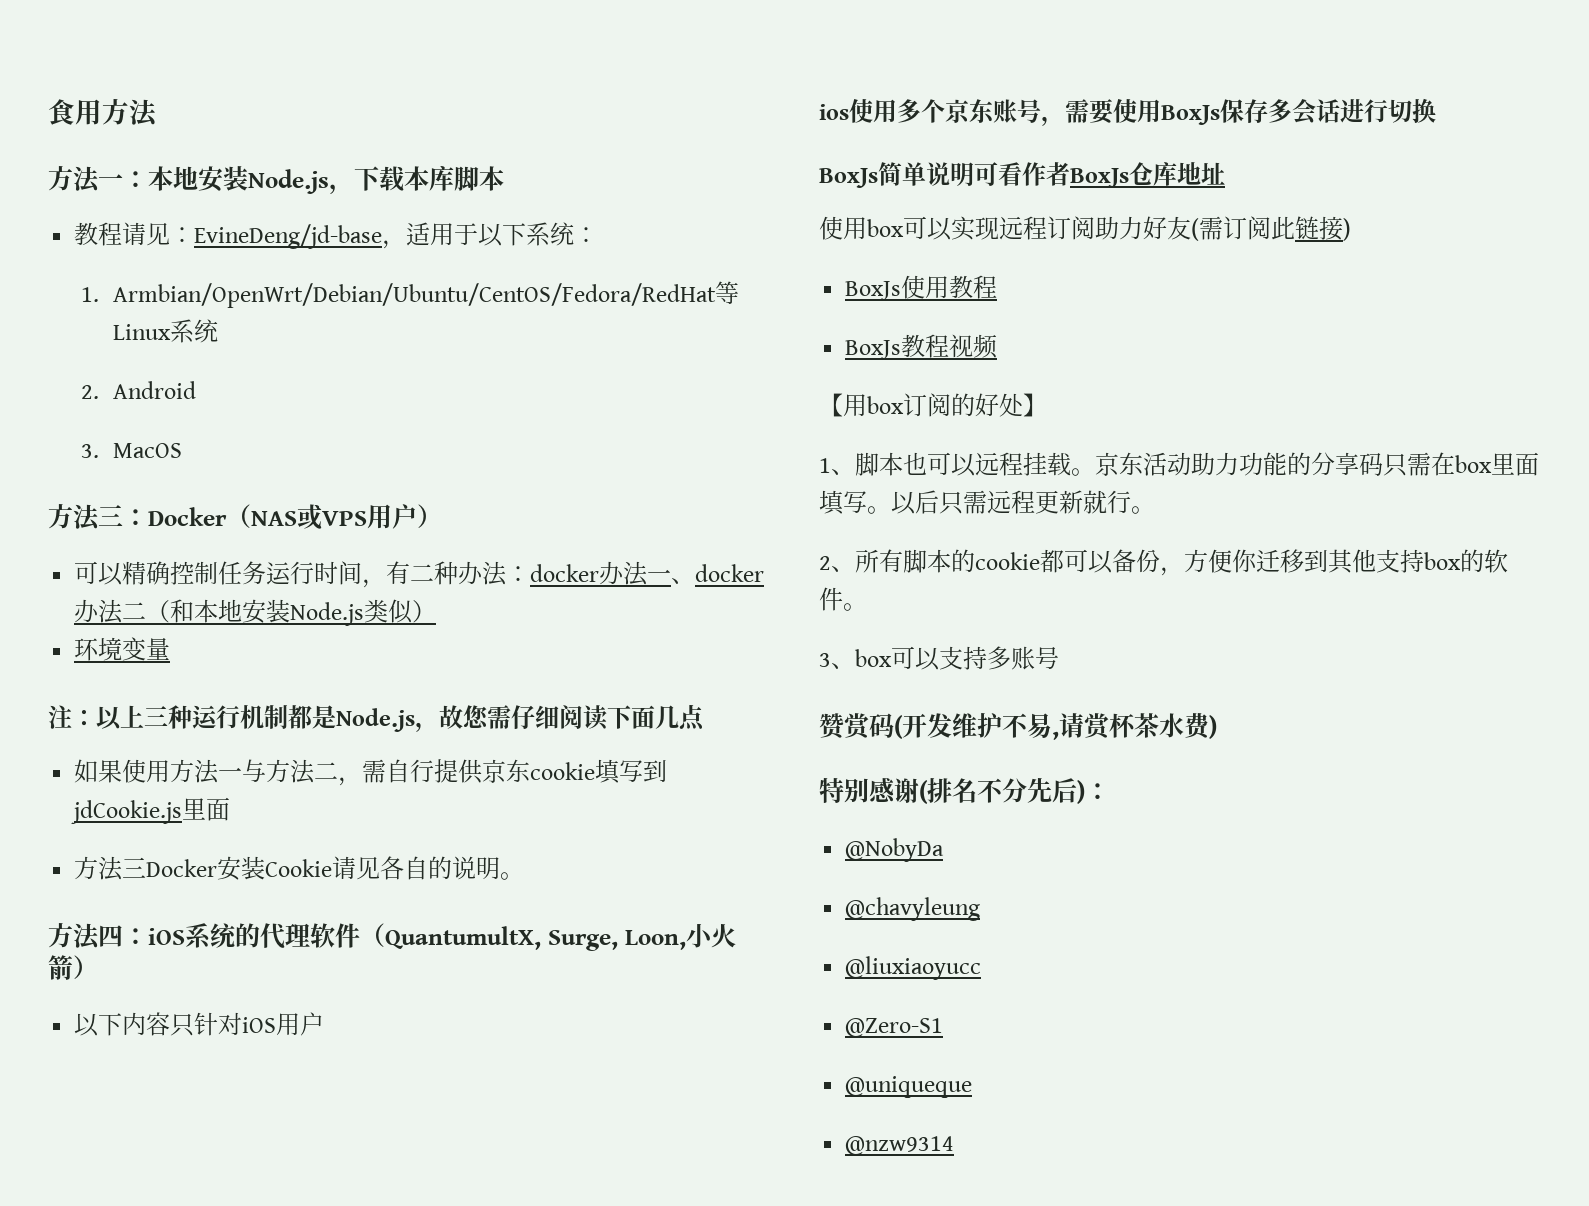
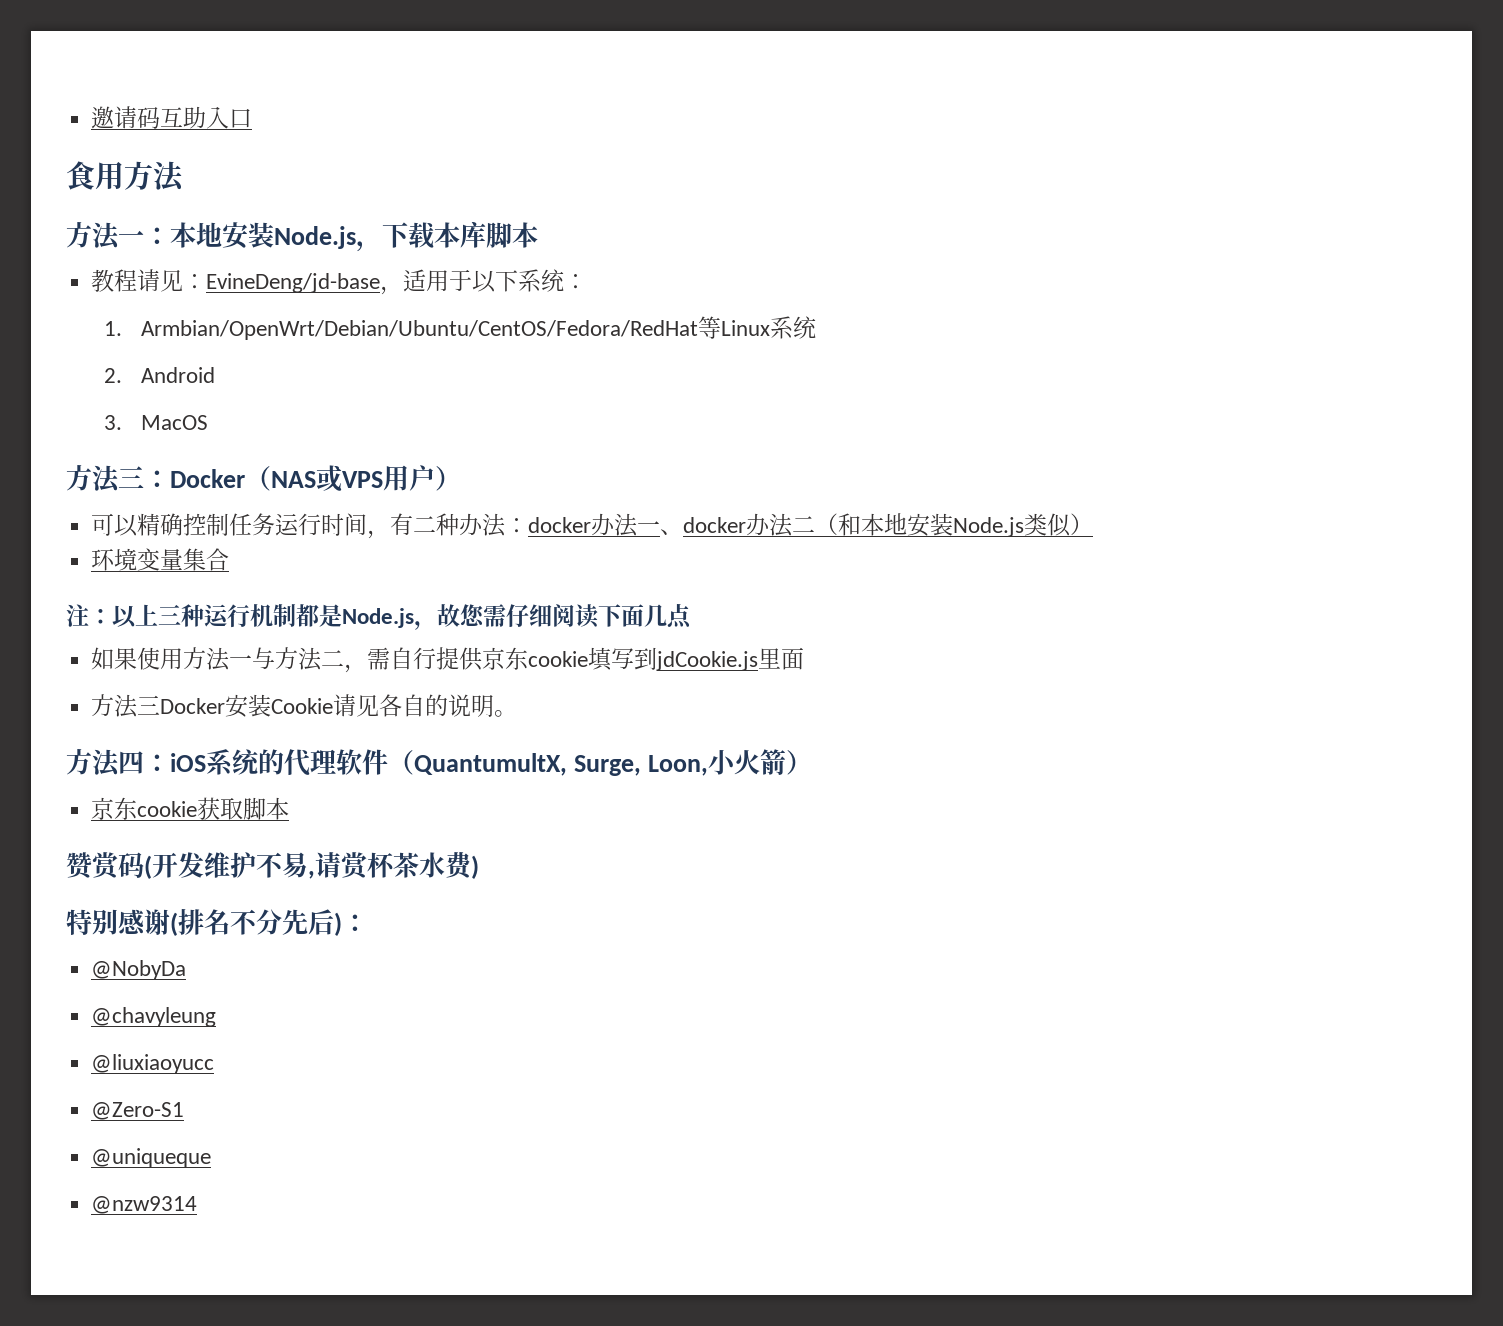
(48, 112) none -> [91,106,253,129] 邀请码互助入口 //
(171, 648) none -> [183,548,230,571] 集合
[74,1012,325,1037] [819,98,1436,126] [819,161,1225,188] [819,216,1351,241] [845,275,998,300] [845,334,999,359] [819,393,1047,417] [819,452,1539,477] [819,490,1155,515] [819,549,1508,576] [819,587,867,611] [819,646,1059,671] 以下内容只针对iOS用户 // ios使用多个京东账号，需要使用BoxJs保存多会话进行切换 // BoxJs简单说明可看作者BoxJs仓库地址 // 使用box可以实现远程订阅助力好友(需订阅此链接) // BoxJs使用教程 // BoxJs教程视频 // 【用box订阅的好处】 // 1、脚本也可以远程挂载。京东活动助力功能的分享码只需在box里面填写。以后只需远程更新就行。 // 2、所有脚本的cookie都可以备份，方便你迁移到其他支持box的软件。 // 3、box可以支持多账号 -> [91,797,290,820] 京东cookie获取脚本

